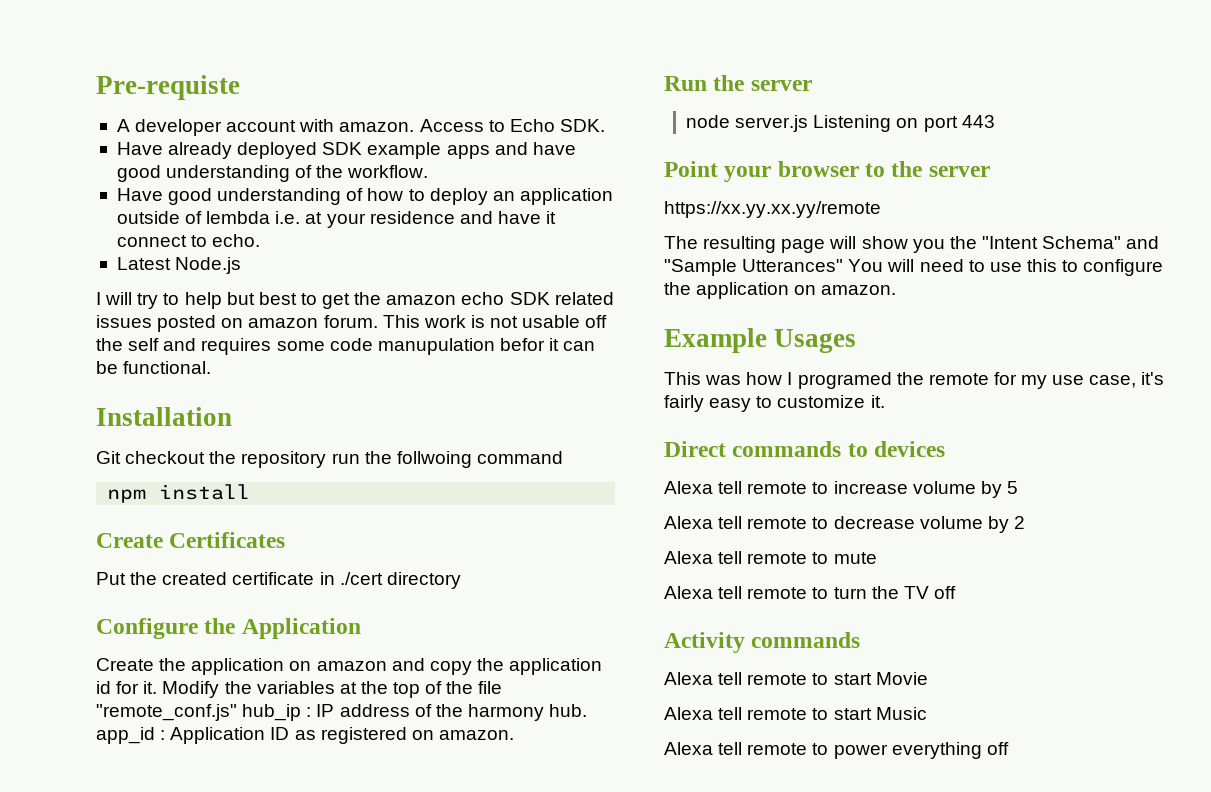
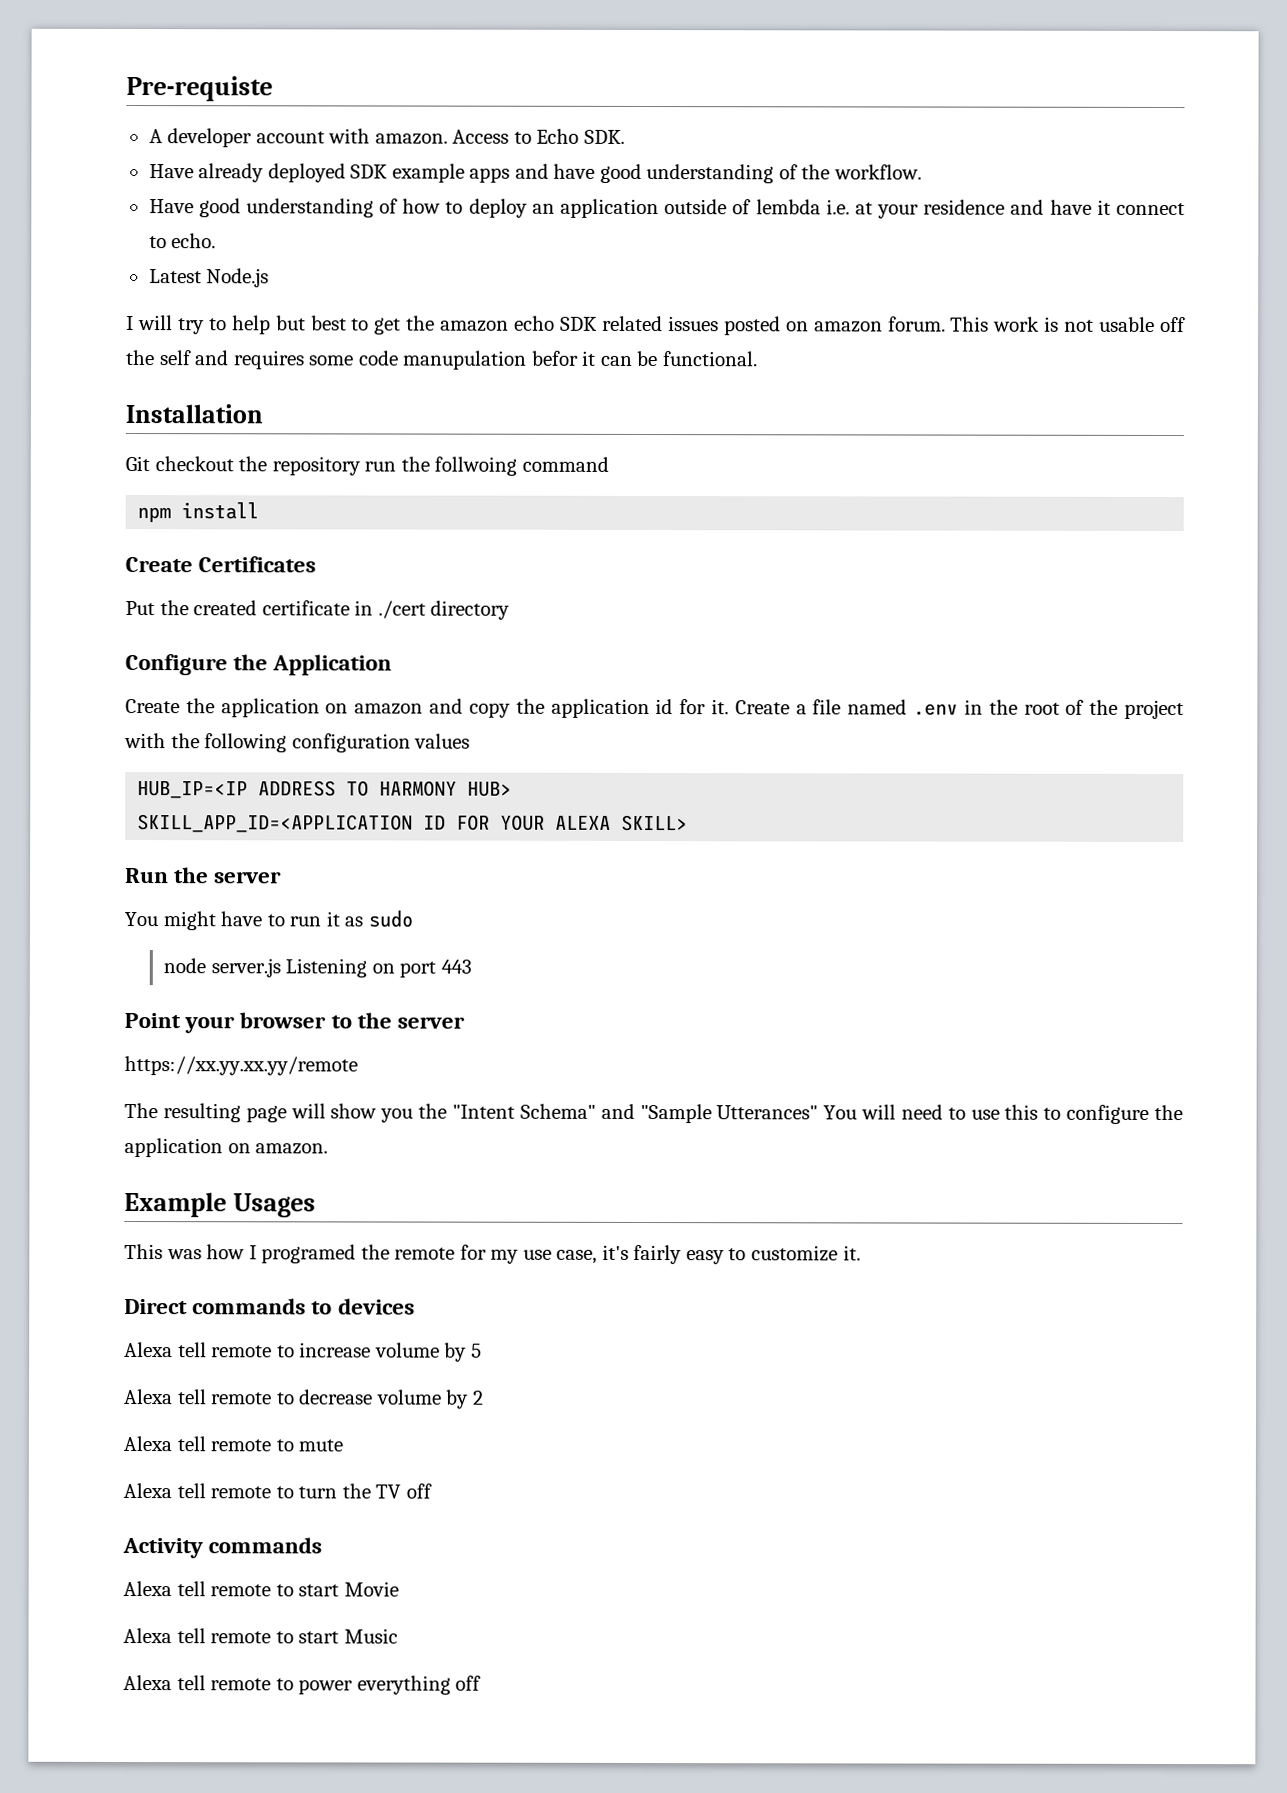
[162,681,503,698] [96,704,588,721] [96,727,514,744] [664,75,812,91] Modify the variables at the top of the file "remote_conf.js" hub_ip : IP address of the harmony hub. app_id : Application ID as registered on amazon. // Run the server -> [734,699,1185,720] [124,733,471,753] [137,780,513,799] [137,814,689,833] [125,867,283,884] [124,910,413,931] Create a file named .env in the root of the project with the following configuration values // HUB_IP=<IP ADDRESS TO HARMONY HUB> // SKILL_APP_ID=<APPLICATION ID FOR YOUR ALEXA SKILL> // Run the server // You might have to run it as sudo

